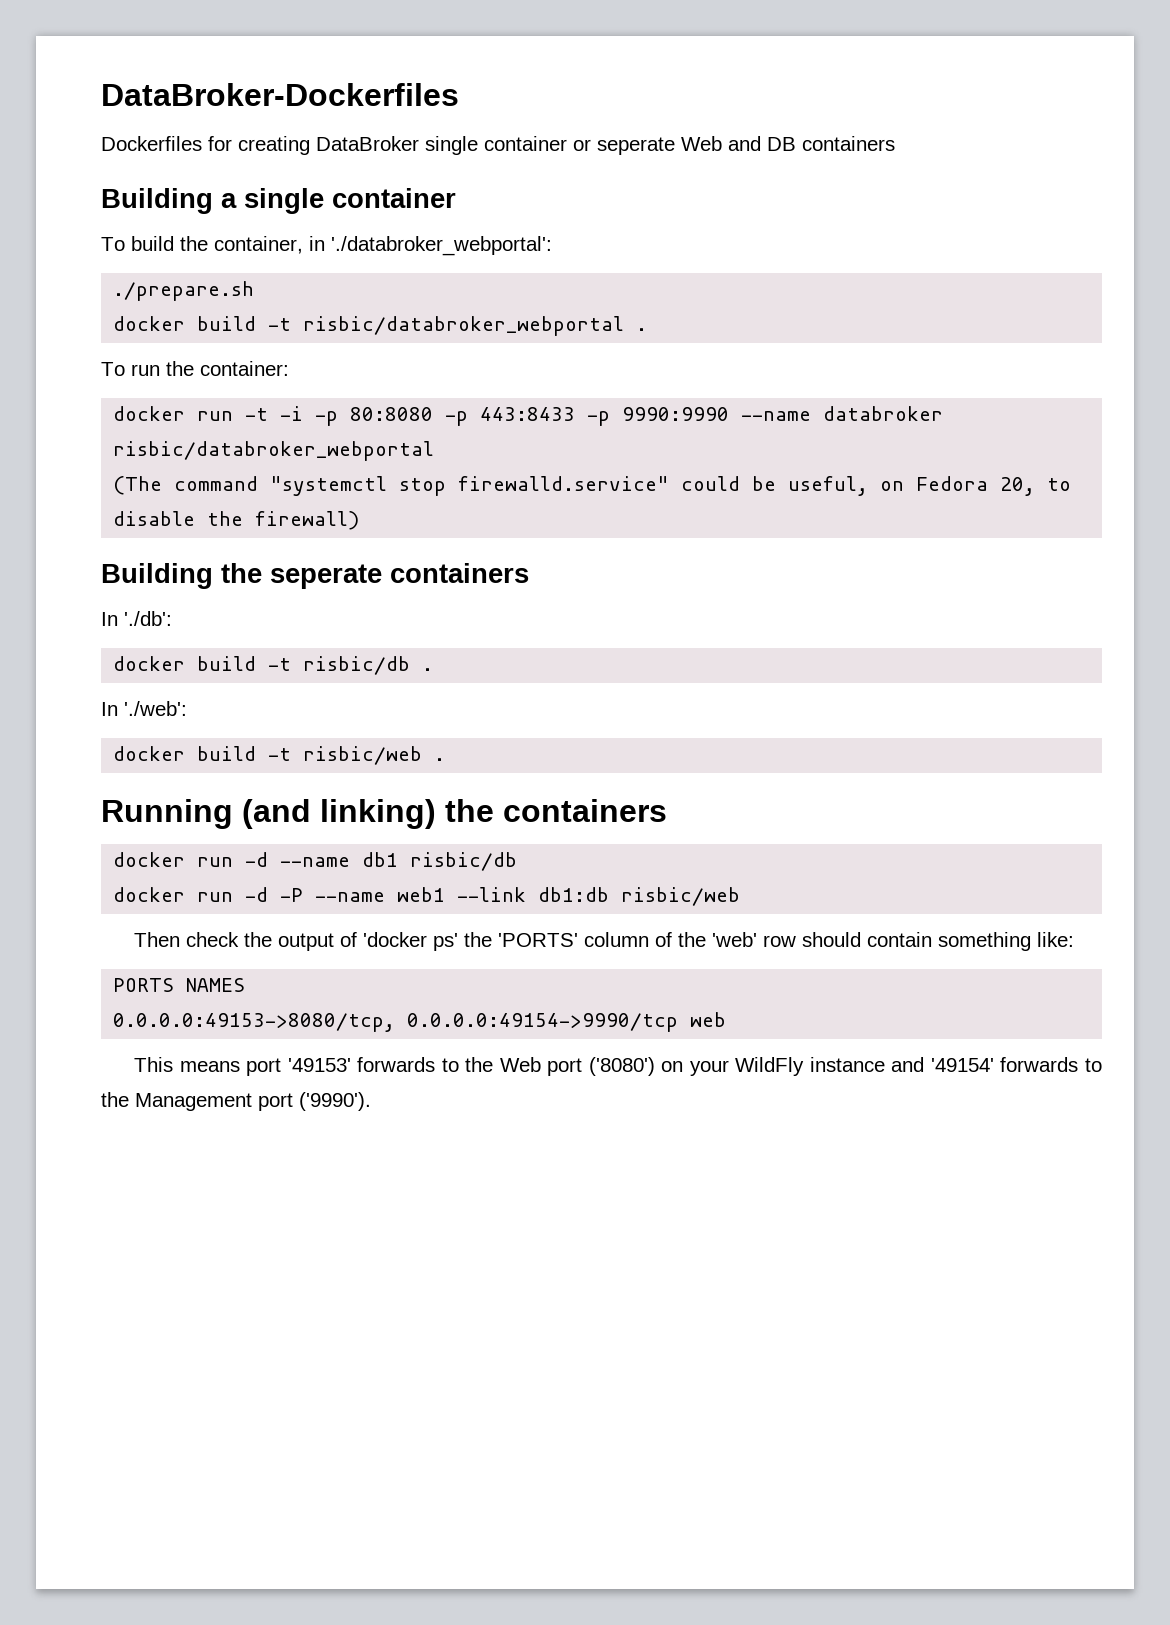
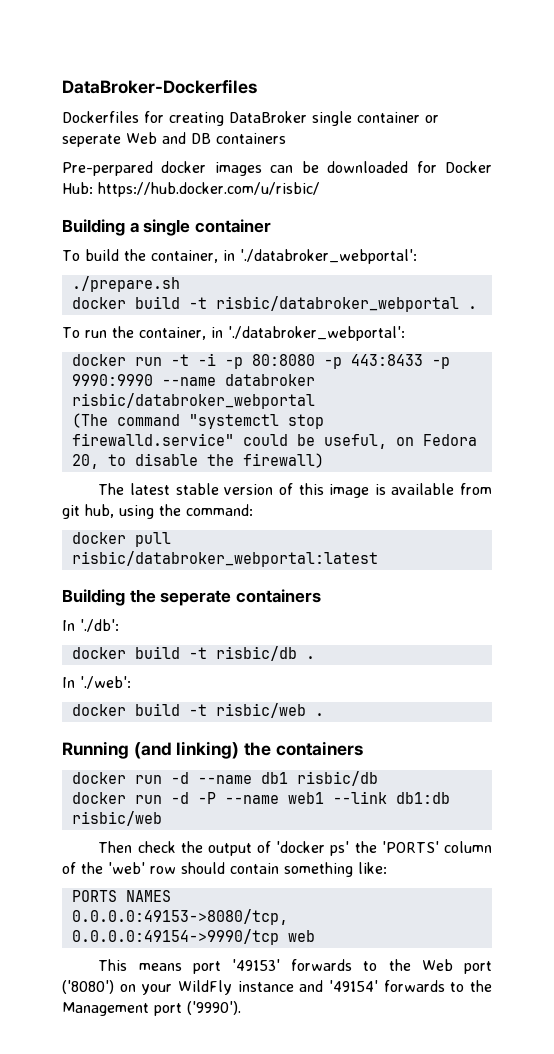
(895, 143) none -> [62,161,492,176] [62,182,320,197] // Pre-perpared docker images can be downloaded for Docker Hub: https://hub.docker.com/u/risbic/
[200,361,289,376] container: -> [138,326,405,341] container, in './databroker_webportal':
(360, 520) none -> [98,483,492,498] [62,504,253,519] [71,532,171,547] [71,551,378,567] // The latest stable version of this image is available from git hub, using the command: // docker pull risbic/databroker_webportal:latest

